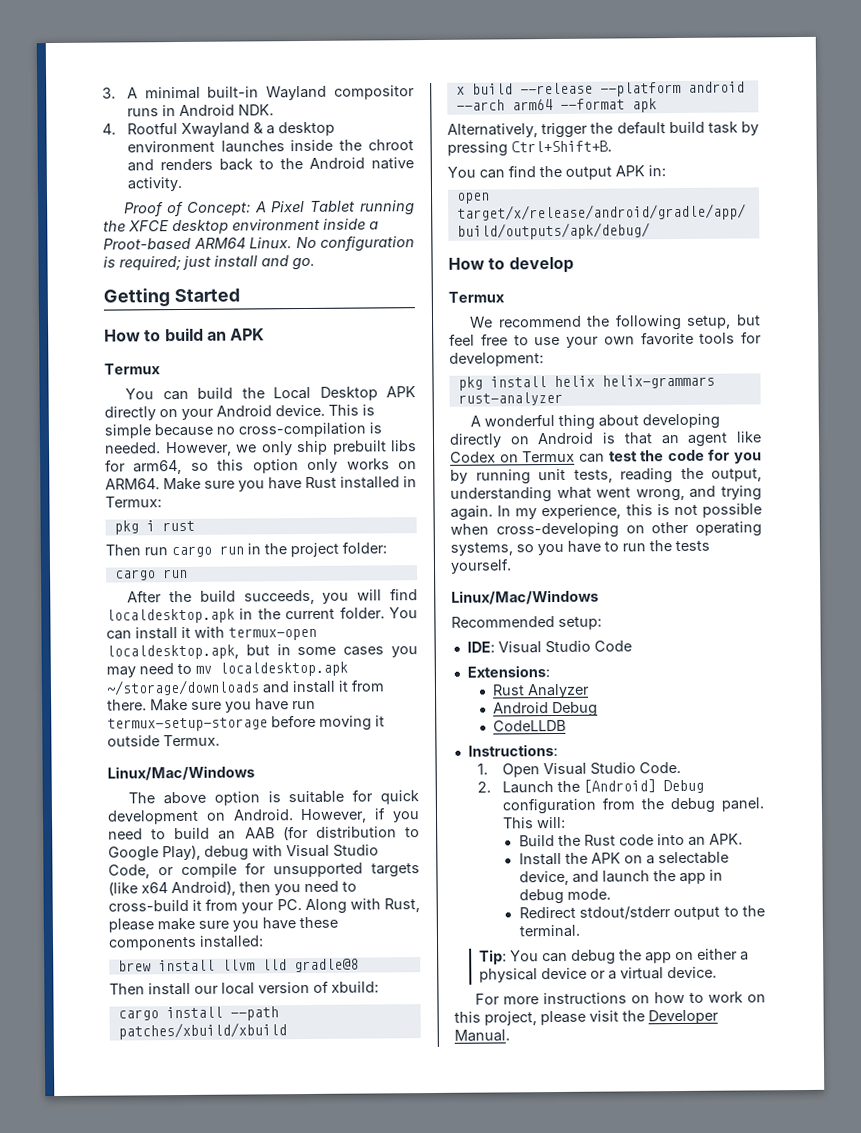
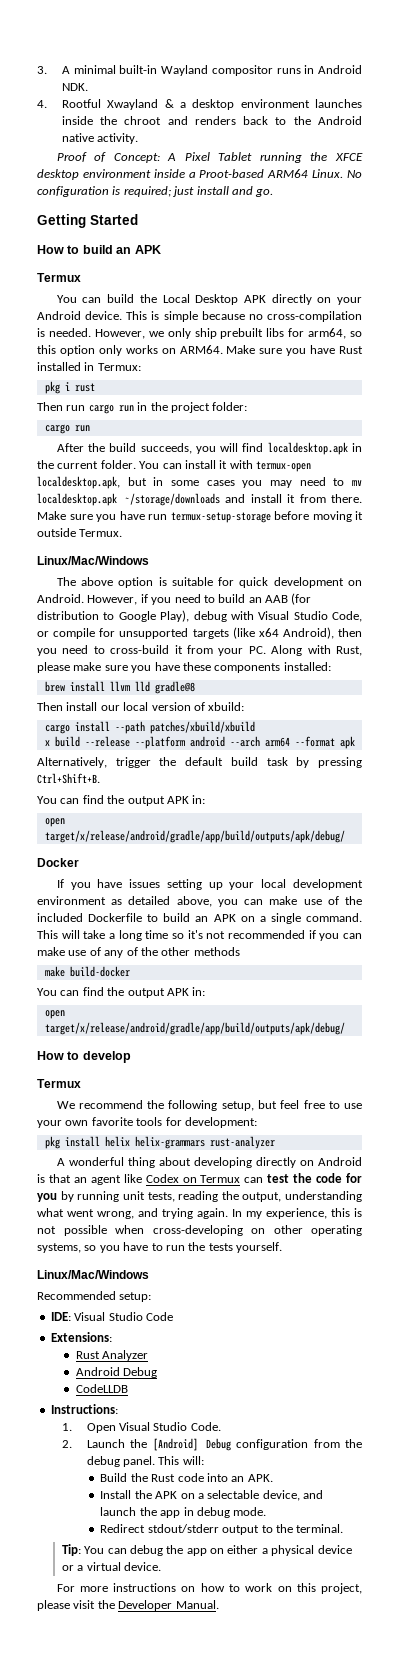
(650, 231) none -> [37,858,79,867] [56,879,363,890] [37,896,363,907] [37,913,362,924] [37,930,363,941] [37,947,240,958] [44,966,130,977] [37,987,206,998] [44,1010,65,1019] [44,1022,345,1035] // Docker // If you have issues setting up your local development environment as detailed above, you can make use of the included Dockerfile to build an APK on a single command. This will take a long time so it's not recommended if you can make use of any of the other methods // make build-docker // You can find the output APK in: // open target/x/release/android/gradle/app/build/outputs/apk/debug/

